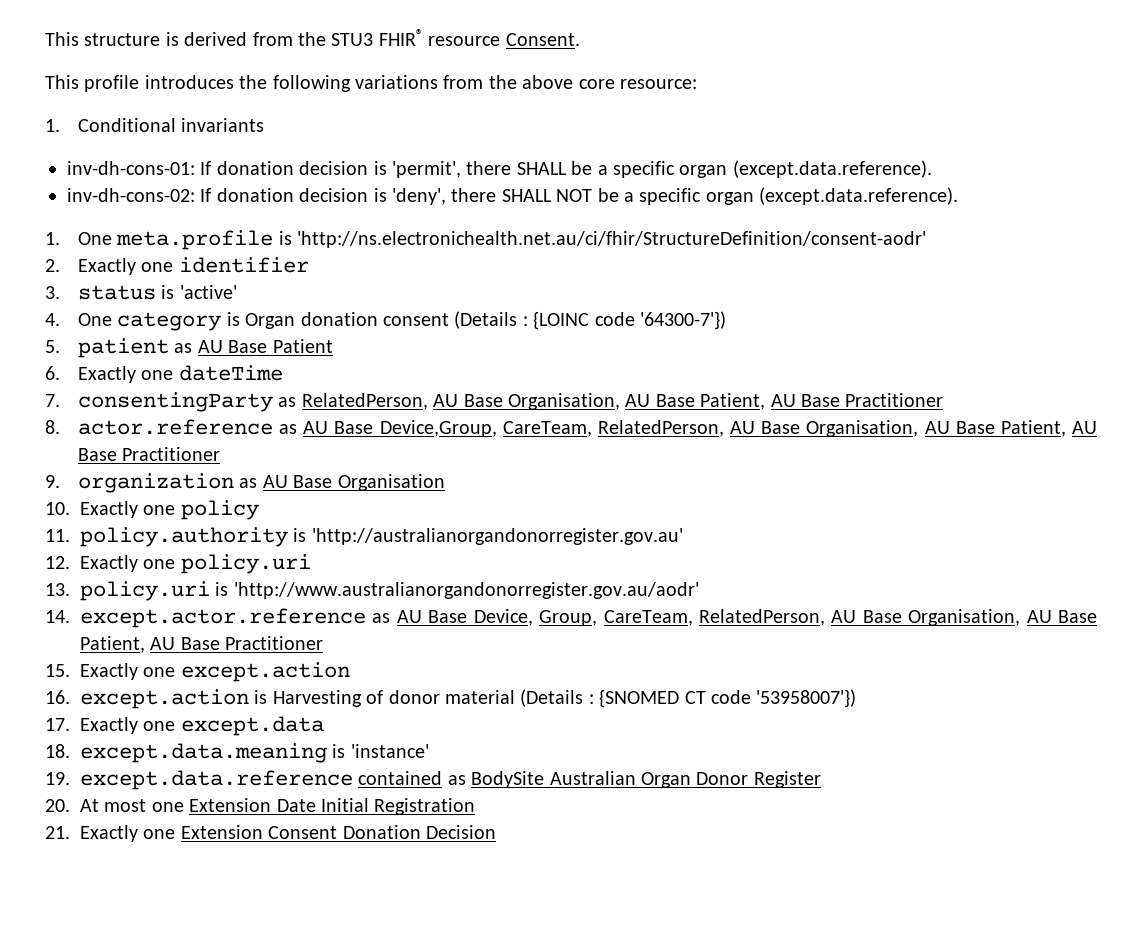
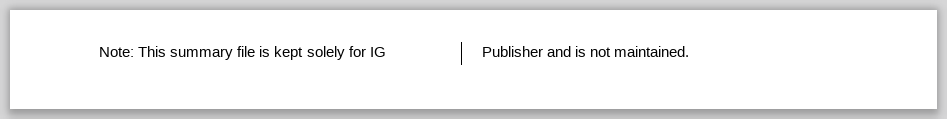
[45,29,580,46] [45,75,697,92] [45,118,265,132] [67,160,932,178] [67,187,959,205] [45,230,927,250] [45,257,309,275] [45,285,237,300] [45,311,726,331] [45,338,333,358] [45,365,283,383] [45,392,944,412] [45,419,1098,437] [77,447,221,461] [45,473,445,493] [45,500,259,520] [45,527,683,547] [45,554,311,574] [45,581,699,601] [45,608,1097,628] [80,636,324,653] [45,662,350,682] [45,689,857,709] [45,716,324,736] [45,743,429,763] [45,770,821,790] [45,798,476,815] [45,825,496,842] This structure is derived from the STU3 FHIR® resource Consent. // This profile introduces the following variations from the above core resource: // 1. Conditional invariants // inv-dh-cons-01: If donation decision is 'permit', there SHALL be a specific organ (except.data.reference). // inv-dh-cons-02: If donation decision is 'deny', there SHALL NOT be a specific organ (except.data.reference). // 1. One meta.profile is 'http://ns.electronichealth.net.au/ci/fhir/StructureDefinition/consent-aodr' // 2. Exactly one identifier // 3. status is 'active' // 4. One category is Organ donation consent (Details : {LOINC code '64300-7'}) // 5. patient as AU Base Patient // 6. Exactly one dateTime // 7. consentingParty as RelatedPerson, AU Base Organisation, AU Base Patient, AU Base Practitioner // 8. actor.reference as AU Base Device,Group, CareTeam, RelatedPerson, AU Base Organisation, AU Base Patient, AU Base Practitioner // 9. organization as AU Base Organisation // 10. Exactly one policy // 11. policy.authority is 'http://australianorgandonorregister.gov.au' // 12. Exactly one policy.uri // 13. policy.uri is 'http://www.australianorgandonorregister.gov.au/aodr' // 14. except.actor.reference as AU Base Device, Group, CareTeam, RelatedPerson, AU Base Organisation, AU Base Patient, AU Base Practitioner // 15. Exactly one except.action // 16. except.action is Harvesting of donor material (Details : {SNOMED CT code '53958007'}) // 17. Exactly one except.data // 18. except.data.meaning is 'instance' // 19. except.data.reference contained as BodySite Australian Organ Donor Register // 20. At most one Extension Date Initial Registration // 21. Exactly one Extension Consent Donation Decision -> [99,46,690,60] Note: This summary file is kept solely for IG Publisher and is not maintained.

